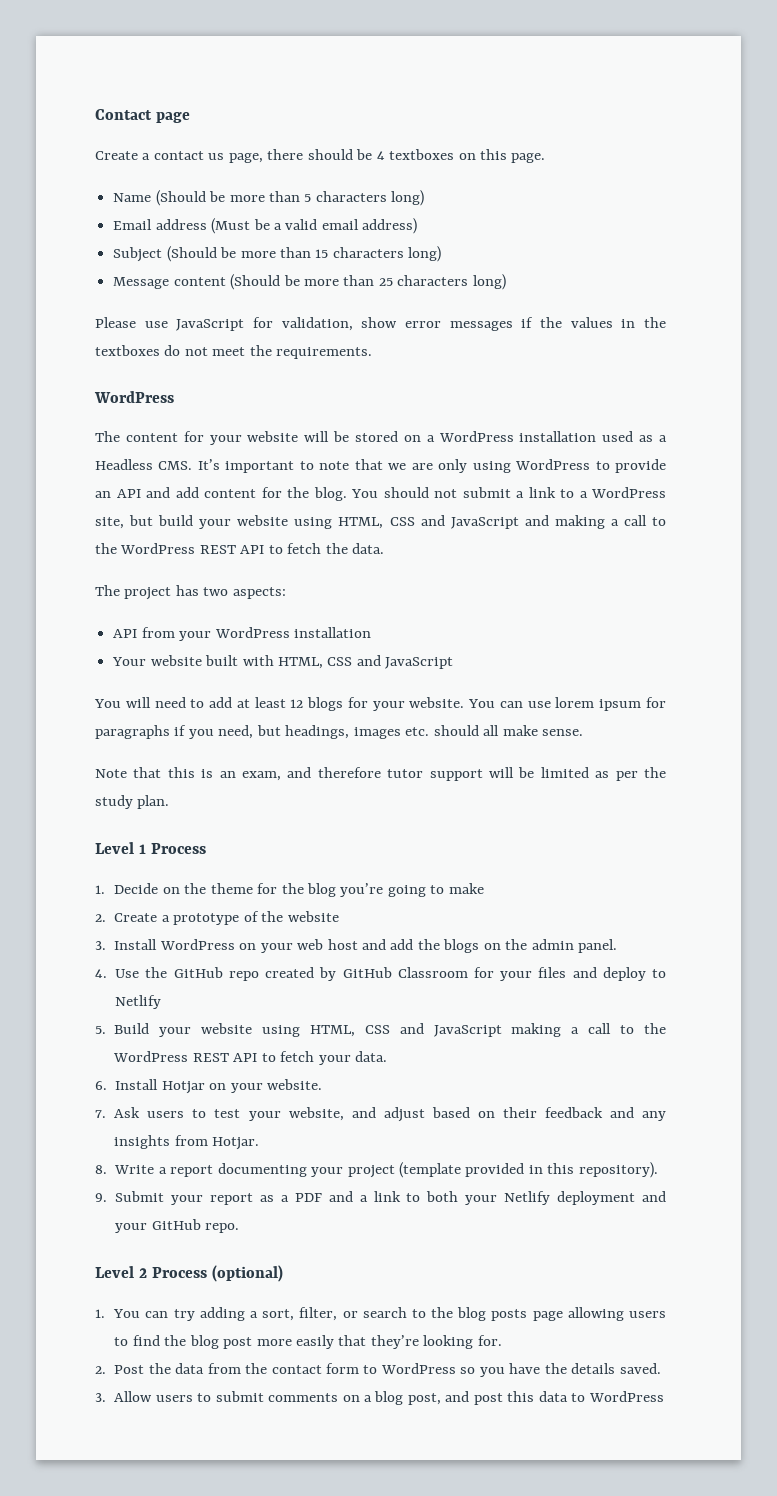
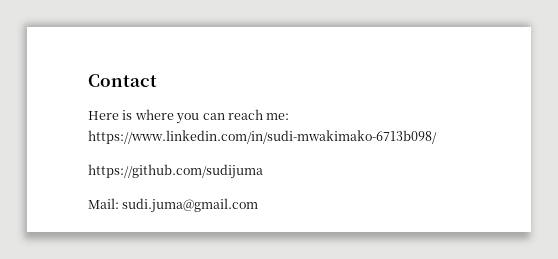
[155,112,190,123] [95,149,546,163] [113,190,425,206] [113,218,418,234] [113,246,442,262] [113,274,506,290] [95,317,666,331] [95,345,373,359] [94,391,174,403] [95,431,667,445] [95,459,666,473] [95,487,666,501] [95,515,666,529] [95,543,385,554] [95,585,286,600] [113,627,371,641] [112,655,454,669] [94,697,666,711] [95,725,584,739] [95,767,666,781] [95,795,170,809] [95,842,206,854] [95,883,484,897] [95,911,339,925] [95,939,618,953] [95,967,666,981] [115,995,162,1009] [95,1023,666,1037] [113,1051,388,1065] [95,1079,323,1094] [95,1107,667,1122] [114,1135,260,1150] [95,1162,658,1178] [95,1191,666,1205] [115,1219,240,1233] [95,1265,283,1282] [95,1307,666,1321] [114,1335,502,1349] [95,1363,661,1377] [95,1391,664,1405] page // Create a contact us page, there should be 4 textboxes on this page. // Name (Should be more than 5 characters long) // Email address (Must be a valid email address) // Subject (Should be more than 15 characters long) // Message content (Should be more than 25 characters long) // Please use JavaScript for validation, show error messages if the values in the textboxes do not meet the requirements. // WordPress // The content for your website will be stored on a WordPress installation used as a Headless CMS. It’s important to note that we are only using WordPress to provide an API and add content for the blog. You should not submit a link to a WordPress site, but build your website using HTML, CSS and JavaScript and making a call to the WordPress REST API to fetch the data. // The project has two aspects: // API from your WordPress installation // Your website built with HTML, CSS and JavaScript // You will need to add at least 12 blogs for your website. You can use lorem ipsum for paragraphs if you need, but headings, images etc. should all make sense. // Note that this is an exam, and therefore tutor support will be limited as per the study plan. // Level 1 Process // 1. Decide on the theme for the blog you’re going to make // 2. Create a prototype of the website // 3. Install WordPress on your web host and add the blogs on the admin panel. // 4. Use the GitHub repo created by GitHub Classroom for your files and deploy to Netlify // 5. Build your website using HTML, CSS and JavaScript making a call to the WordPress REST API to fetch your data. // 6. Install Hotjar on your website. // 7. Ask users to test your website, and adjust based on their feedback and any insights from Hotjar. // 8. Write a report documenting your project (template provided in this repository). // 9. Submit your report as a PDF and a link to both your Netlify deployment and your GitHub repo. // Level 2 Process (optional) // 1. You can try adding a sort, filter, or search to the blog posts page allowing users to find the blog post more easily that they’re looking for. // 2. Post the data from the contact form to WordPress so you have the details saved. // 3. Allow users to submit comments on a blog post, and post this data to WordPress -> [88,109,290,124] [88,130,437,144] [88,164,263,179] [88,198,259,213] // Here is where you can reach me: https://www.linkedin.com/in/sudi-mwakimako-6713b098/ // https://github.com/sudijuma // Mail: sudi.juma@gmail.com

